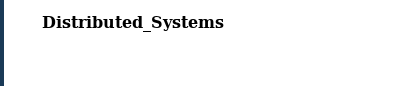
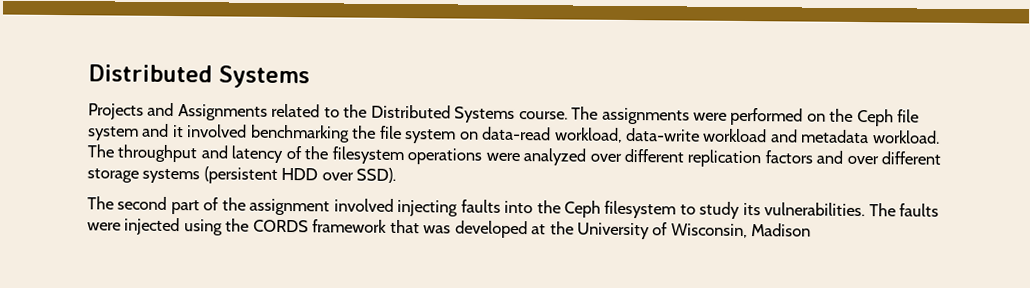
[42,16,224,32] Distributed_Systems -> [88,64,310,89] [88,102,920,127] [88,123,940,144] [87,144,942,168] [87,166,397,184] [87,196,940,219] [87,217,812,240] Distributed Systems // Projects and Assignments related to the Distributed Systems course. The assignments were performed on the Ceph file system and it involved benchmarking the file system on data-read workload, data-write workload and metadata workload. The throughput and latency of the filesystem operations were analyzed over different replication factors and over different storage systems (persistent HDD over SSD). // The second part of the assignment involved injecting faults into the Ceph filesystem to study its vulnerabilities. The faults were injected using the CORDS framework that was developed at the University of Wisconsin, Madison

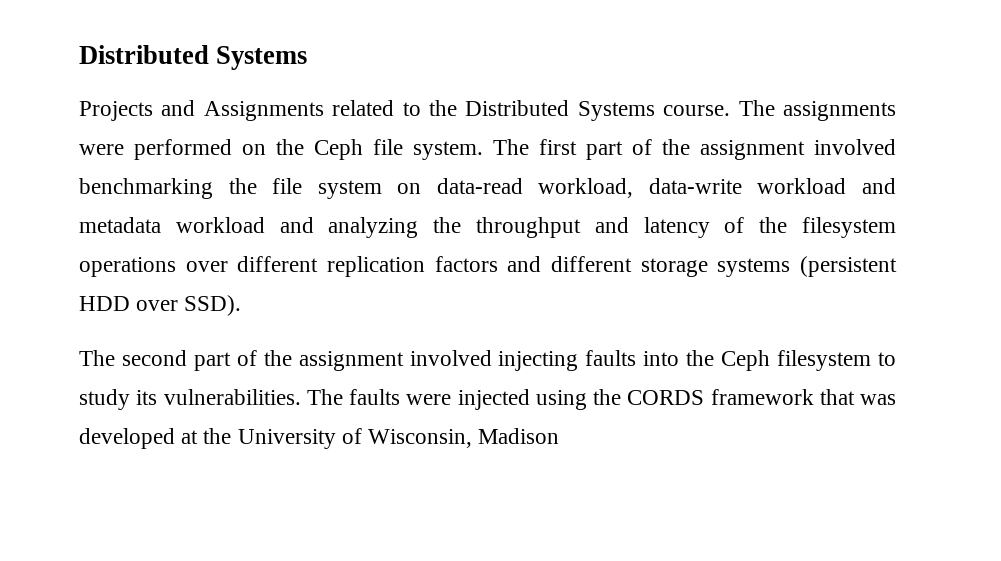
[88,123,184,141] system and it -> [413,139,805,160] system. The first part of the assignment
[872,130,940,144] [87,144,114,158] workload. The -> [175,217,462,238] workload and analyzing the
[485,148,587,166] were analyzed -> (176, 267) none
[846,155,879,165] over -> (542, 264) none

